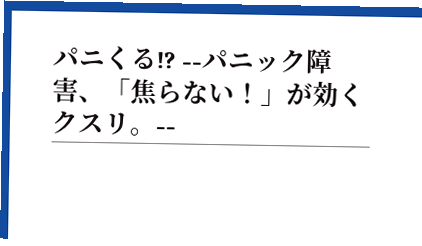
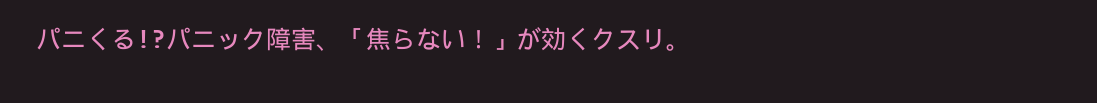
[180,61,203,69] ‐‐ -> (166, 39) none
[155,126,176,134] ‐‐ -> (691, 47) none

